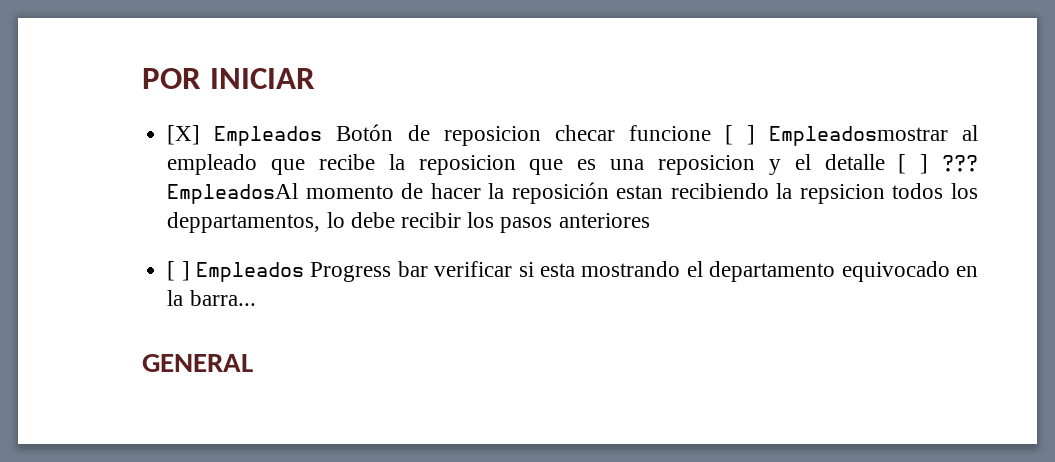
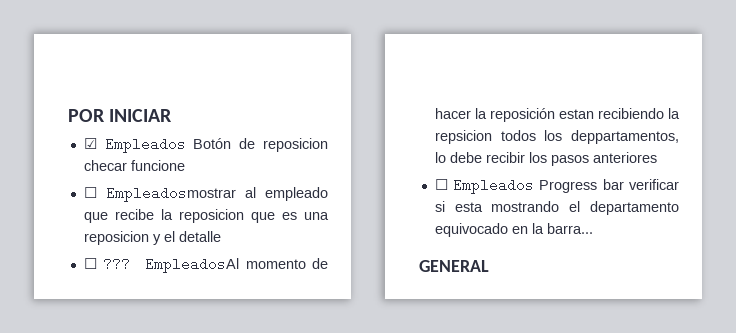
[167,125,201,145] [X] -> [83,138,97,149] ☑
[724,125,755,145] [ ] -> [83,187,97,198] // ☐
[898,154,929,174] [ ] -> [83,258,97,269] // ☐
[167,261,190,281] [ ] -> [434,179,448,190] ☐

